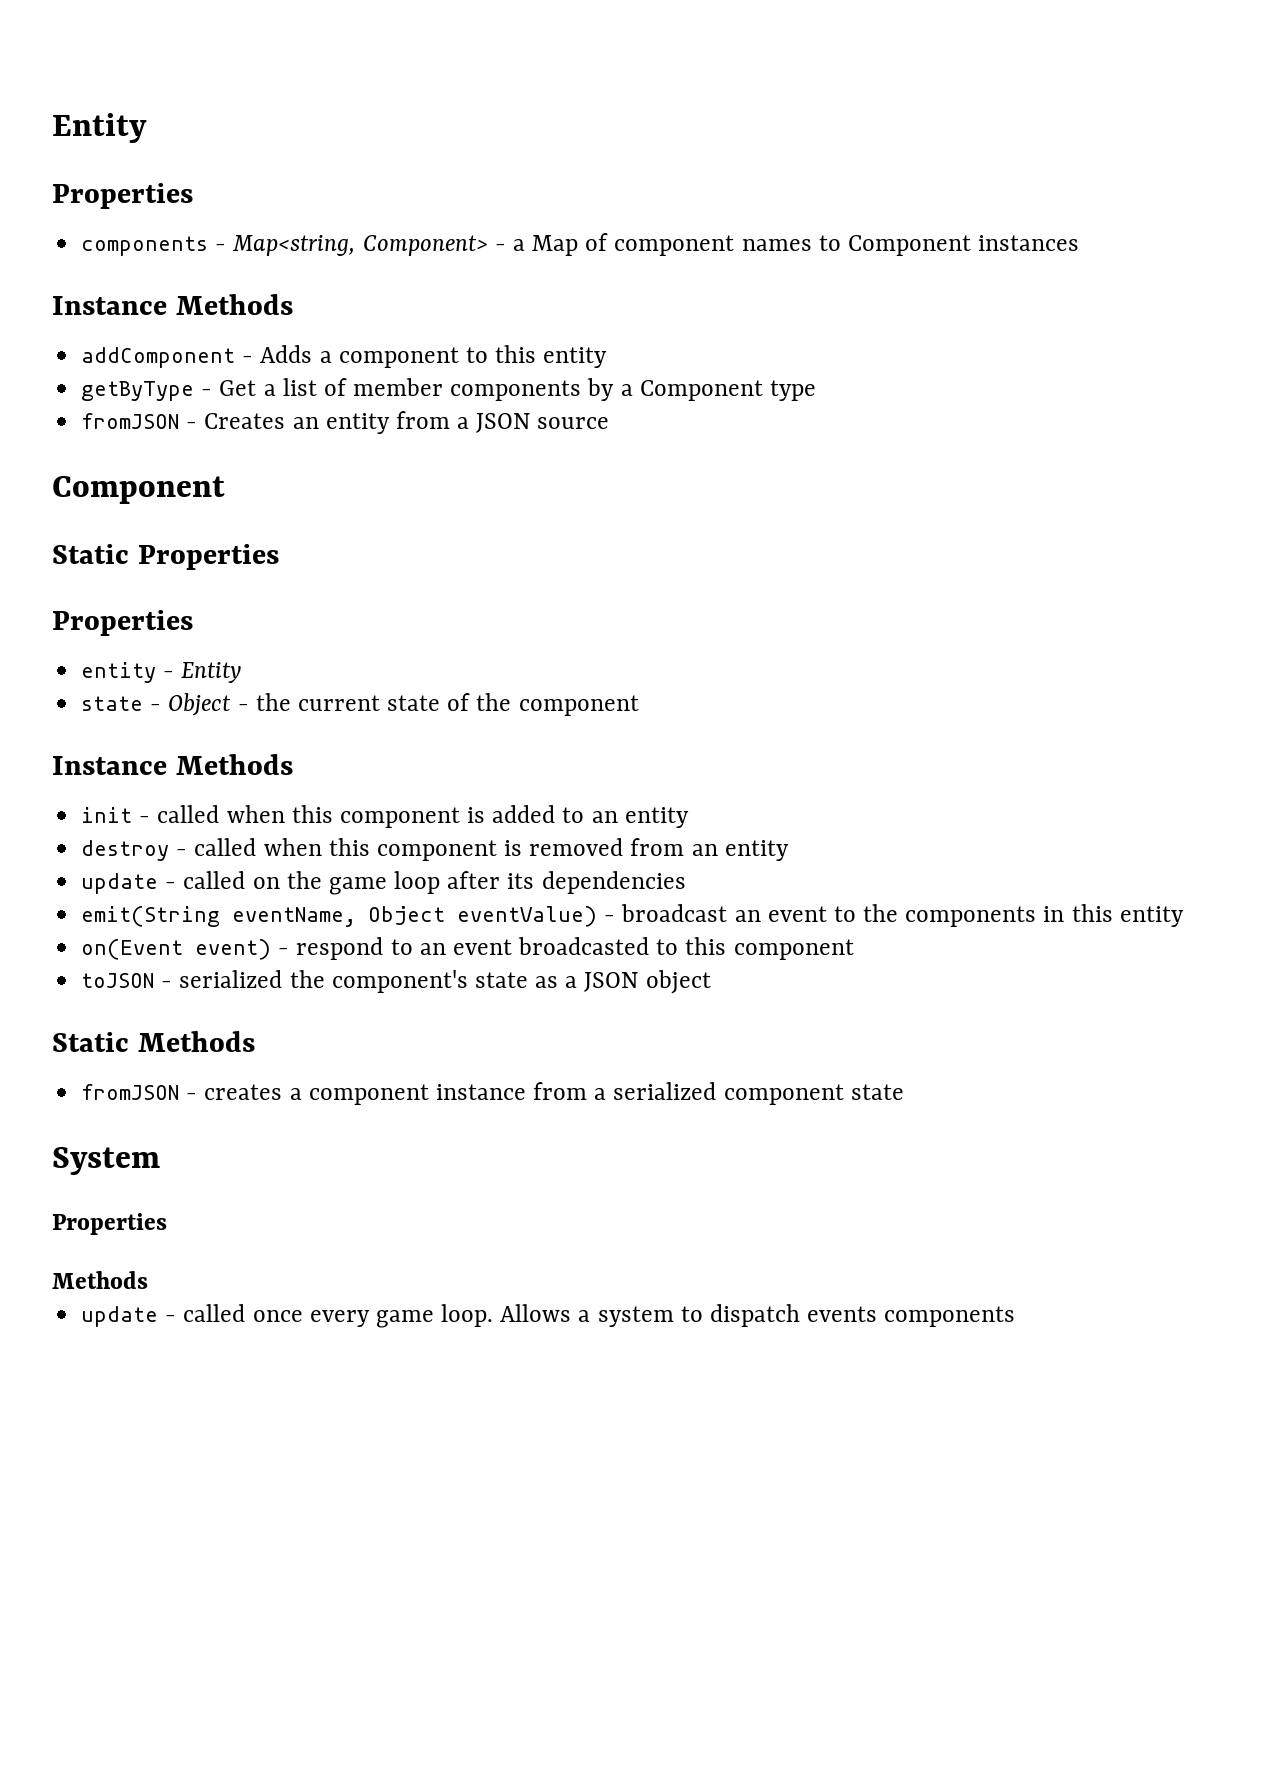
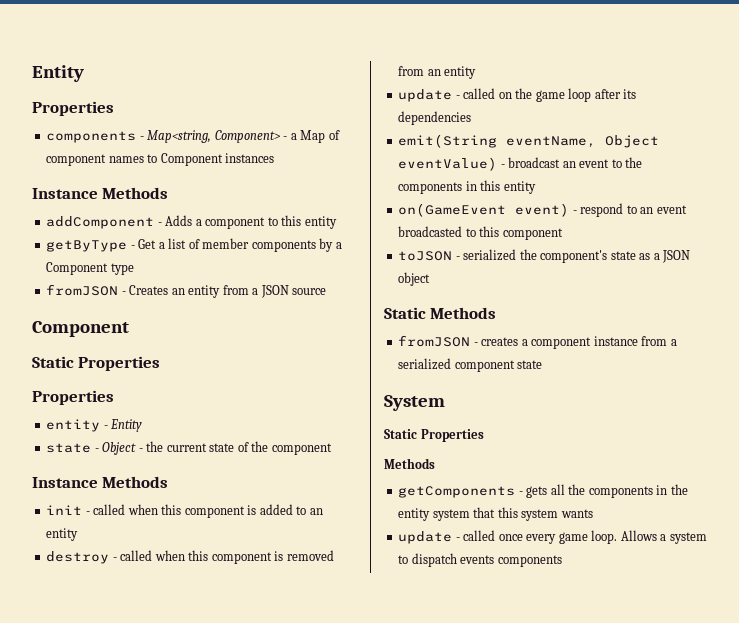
[81,939,184,960] on(Event -> [398,203,507,217] on(GameEvent
(160, 1161) none -> [384,429,417,439] Static
(148, 1280) none -> [398,484,688,498] [398,507,593,521] // getComponents - gets all the components in the entity system that this system wants

